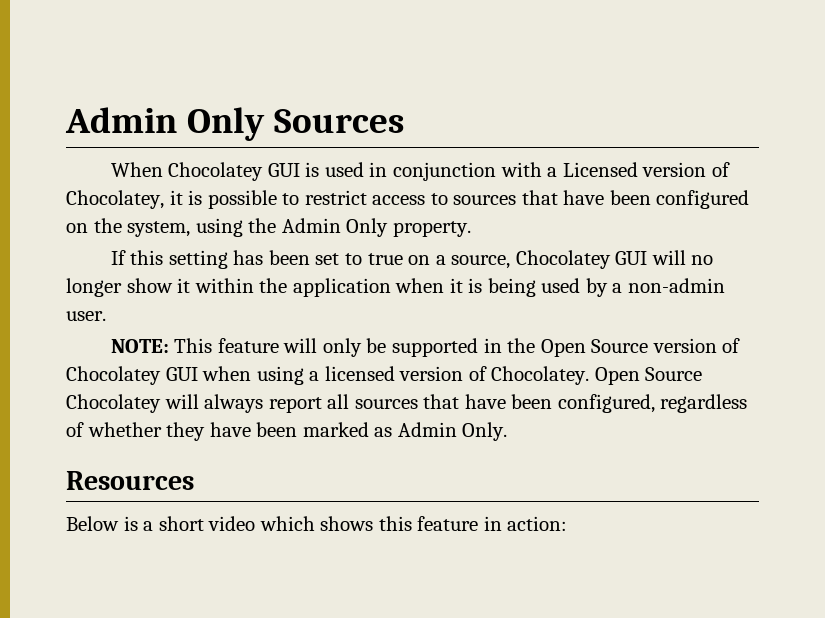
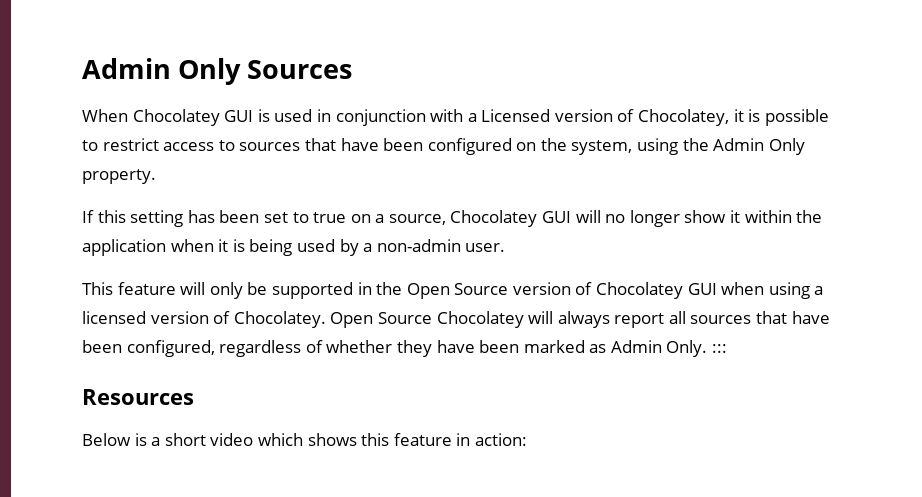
[110,339,169,353] NOTE: -> (506, 247) none
(508, 431) none -> [712,344,728,353] :::

